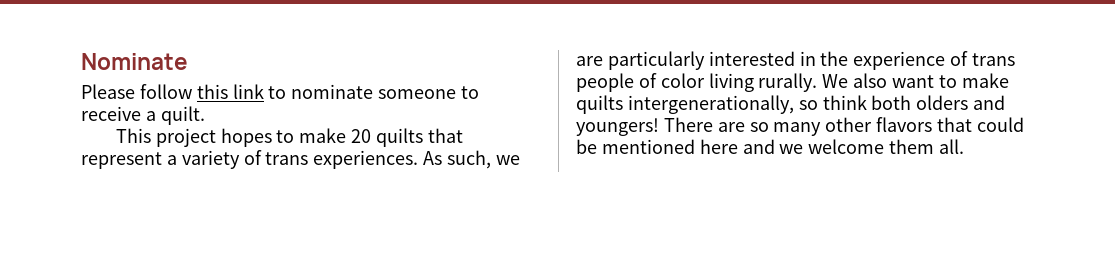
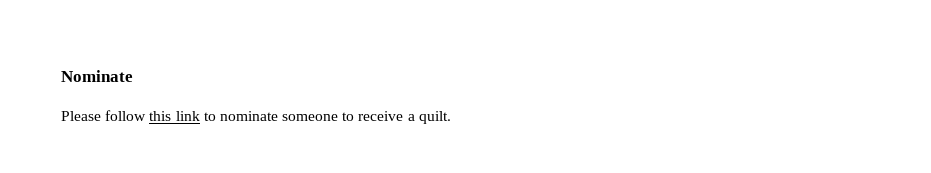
[115,128,463,147] [81,150,520,169] [576,51,1016,70] [576,73,1009,92] [576,95,1006,114] [576,117,1024,136] [576,139,965,154] // This project hopes to make 20 quilts that represent a variety of trans experiences. As such, we are particularly interested in the experience of trans people of color living rurally. We also want to make quilts intergenerationally, so think both olders and youngers! There are so many other flavors that could be mentioned here and we welcome them all. -> (451, 117) none

